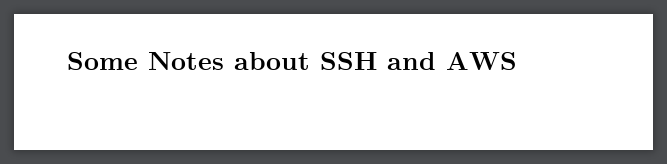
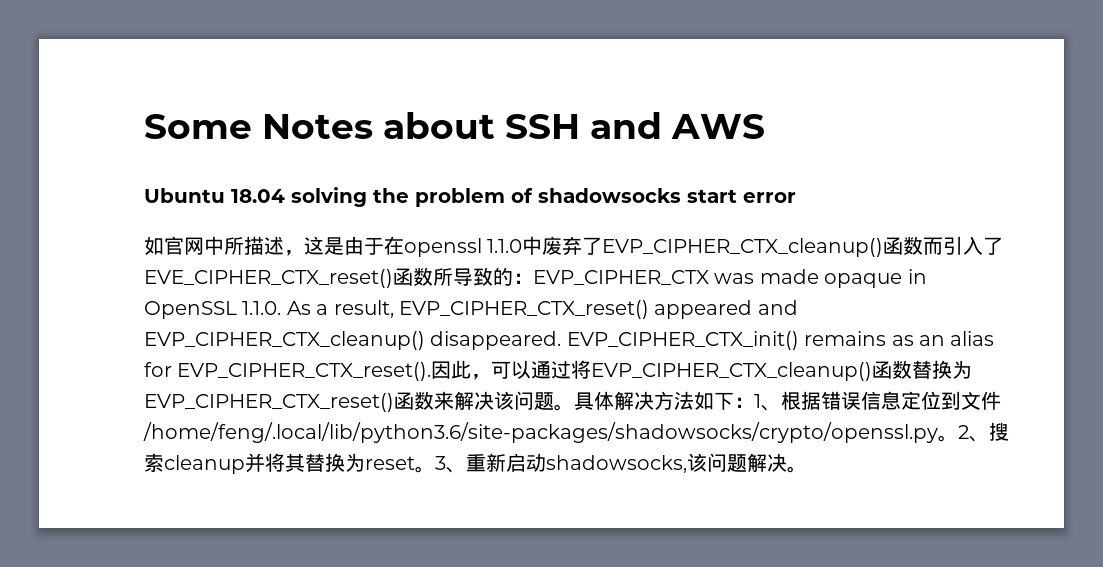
(517, 61) none -> [144,187,796,207] [144,236,1004,257] [144,267,927,288] [144,300,798,319] [144,331,995,350] [144,360,973,381] [144,391,1001,412] [143,422,1009,443] [144,453,807,474] // Ubuntu 18.04 solving the problem of shadowsocks start error // 如官网中所描述，这是由于在openssl 1.1.0中废弃了EVP_CIPHER_CTX_cleanup()函数而引入了EVE_CIPHER_CTX_reset()函数所导致的：EVP_CIPHER_CTX was made opaque in OpenSSL 1.1.0. As a result, EVP_CIPHER_CTX_reset() appeared and EVP_CIPHER_CTX_cleanup() disappeared. EVP_CIPHER_CTX_init() remains as an alias for EVP_CIPHER_CTX_reset().因此，可以通过将EVP_CIPHER_CTX_cleanup()函数替换为EVP_CIPHER_CTX_reset()函数来解决该问题。具体解决方法如下：1、根据错误信息定位到文件/home/feng/.local/lib/python3.6/site-packages/shadowsocks/crypto/openssl.py。2、搜索cleanup并将其替换为reset。3、重新启动shadowsocks,该问题解决。

